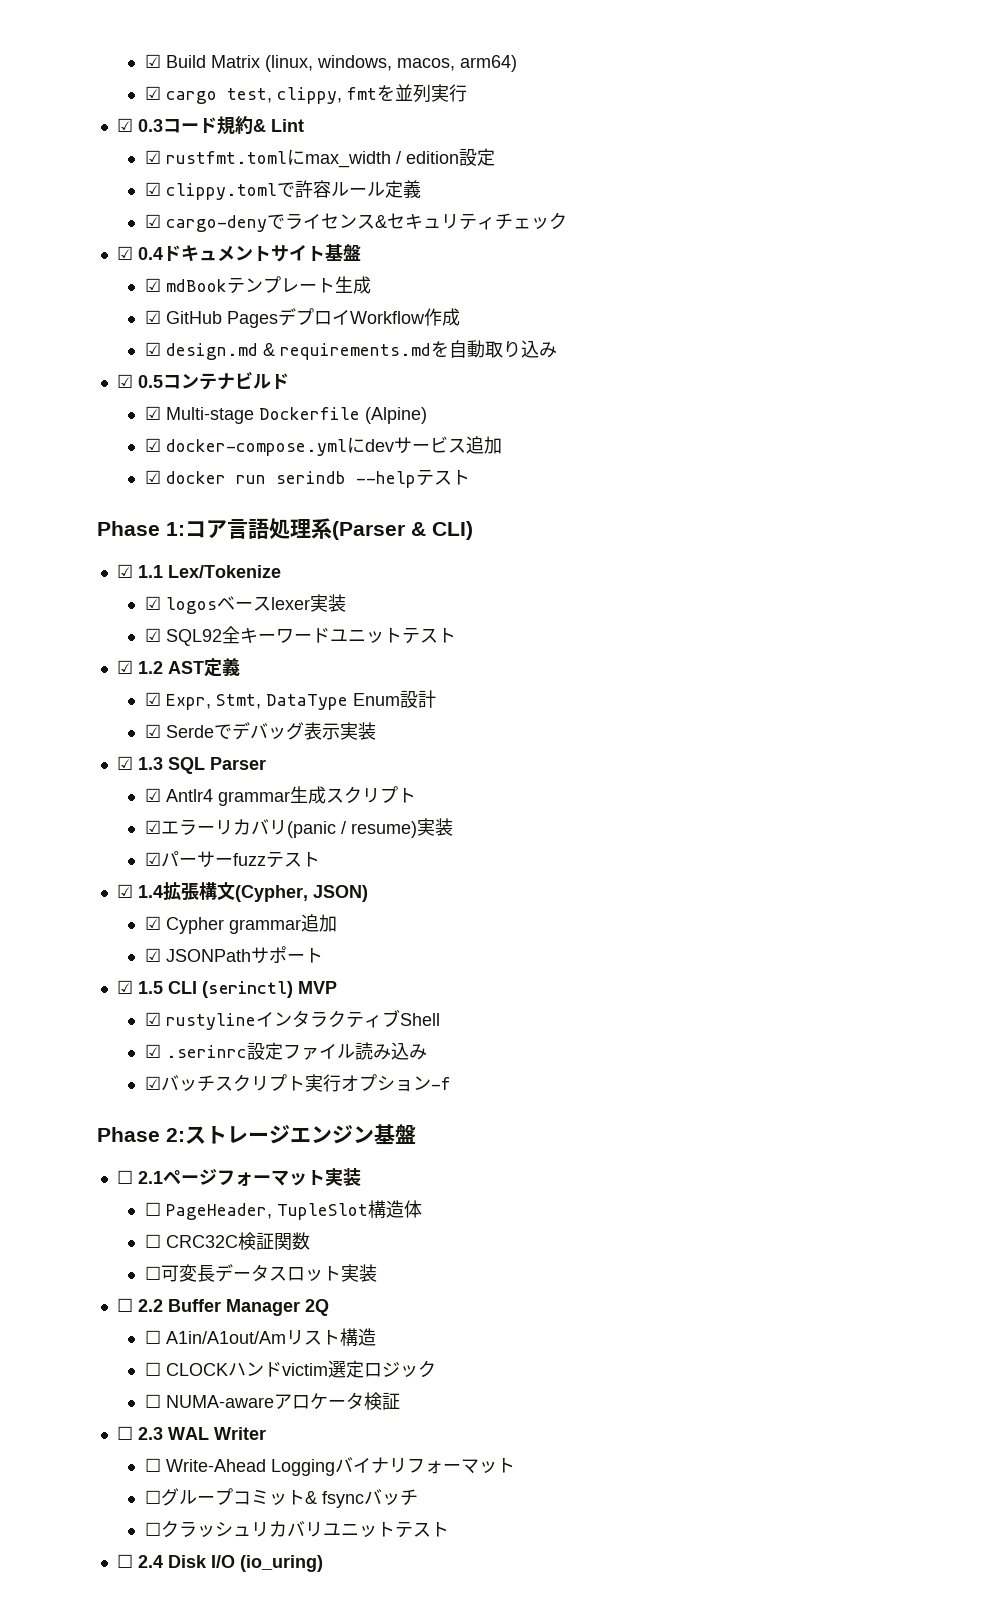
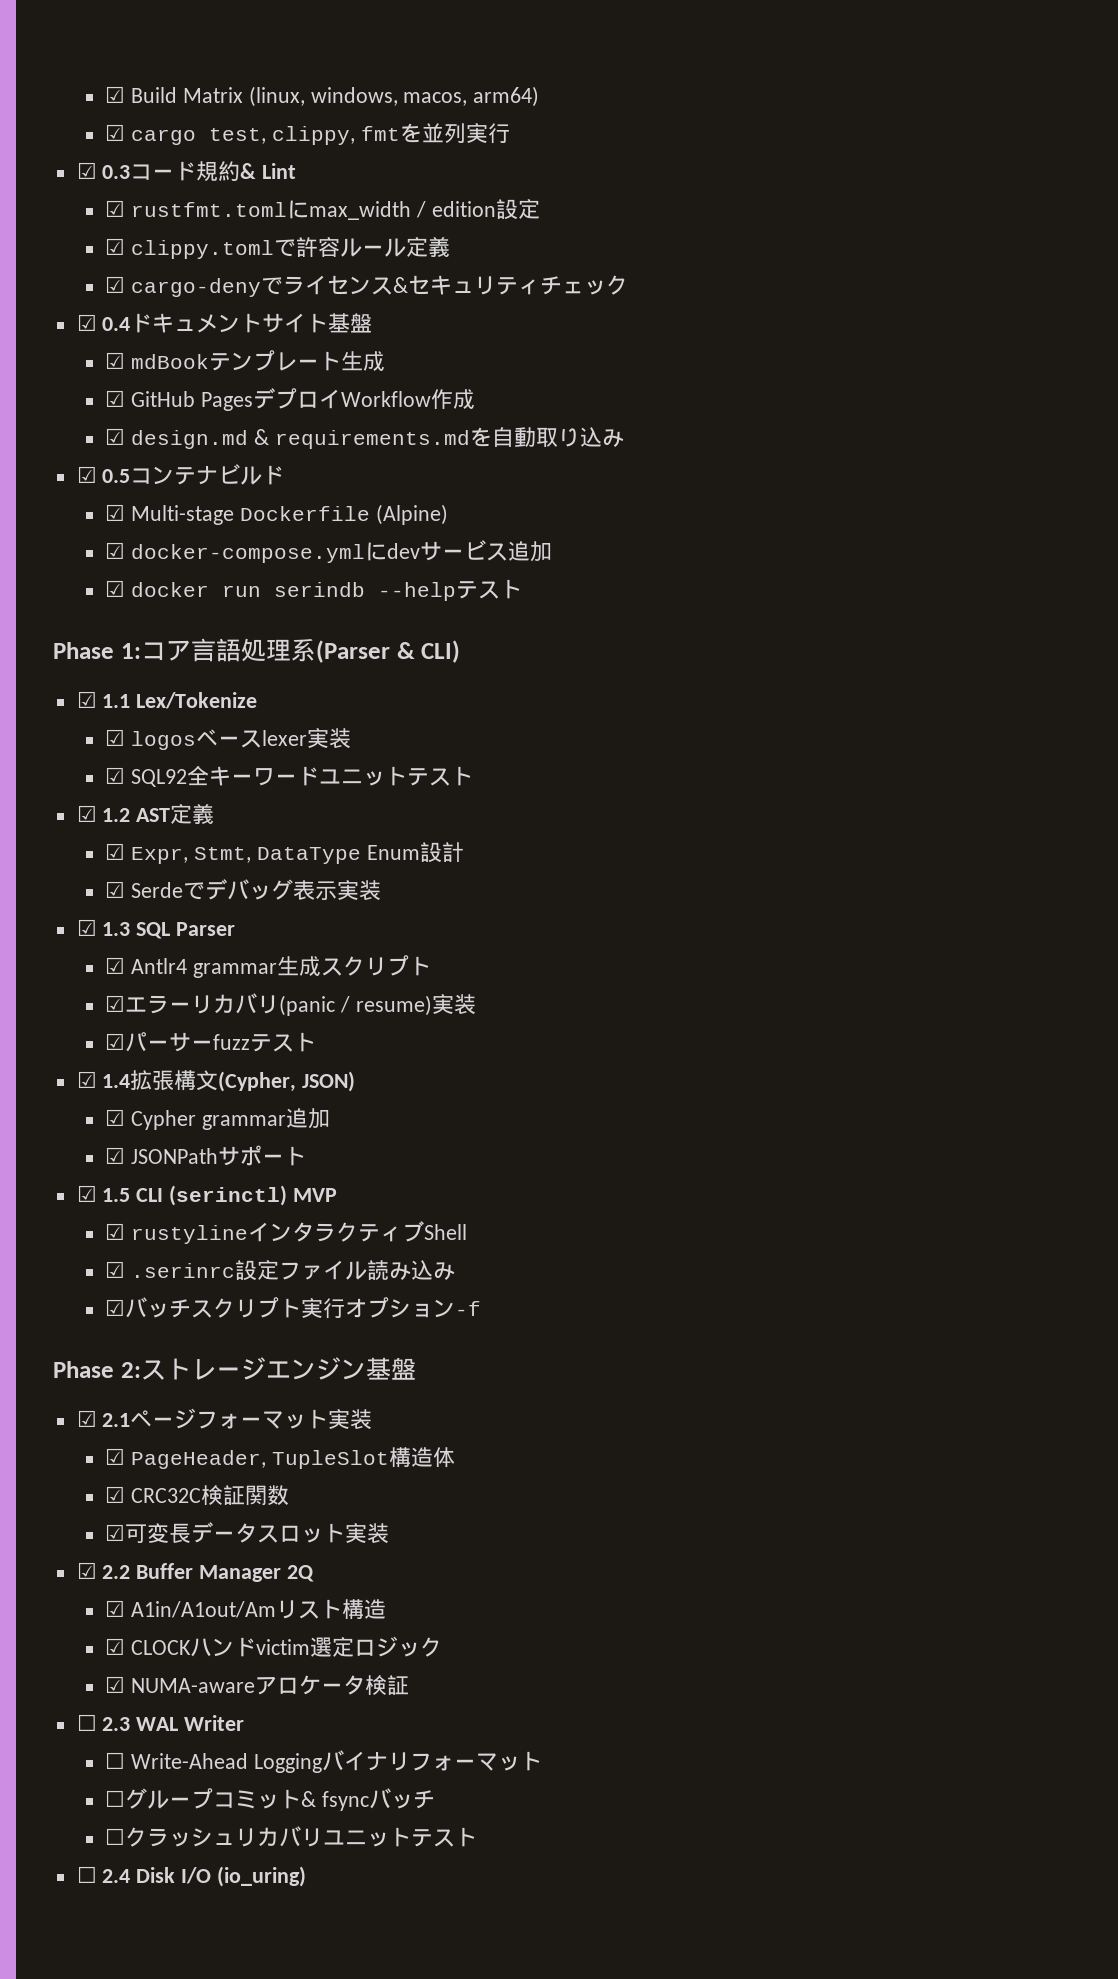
[116,1170,133,1184] ☐ -> [76,1410,97,1427] ☑
[144,1202,161,1216] ☐ -> [105,1448,126,1465] ☑
[144,1234,161,1248] ☐ -> [105,1486,126,1503] ☑
[144,1266,161,1280] ☐ -> [105,1524,126,1541] ☑
[116,1298,133,1312] ☐ -> [76,1562,97,1579] ☑
[144,1330,161,1344] ☐ -> [105,1600,126,1617] ☑
[144,1362,161,1376] ☐ -> [105,1638,126,1655] ☑
[144,1394,161,1408] ☐ -> [105,1676,126,1693] ☑

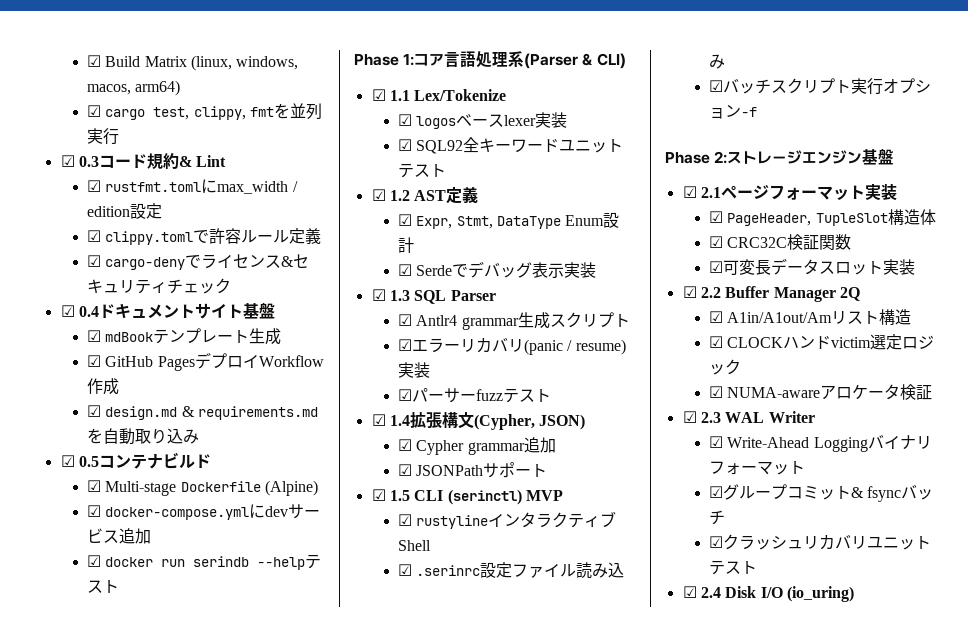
[76,1714,97,1731] ☐ -> [682,411,697,423] ☑
[105,1752,126,1769] ☐ -> [709,436,724,448] ☑
[105,1790,126,1807] ☐ -> [709,486,724,498] ☑
[105,1828,126,1845] ☐ -> [709,536,724,548] ☑
[76,1866,97,1883] ☐ -> [682,586,697,598] ☑

